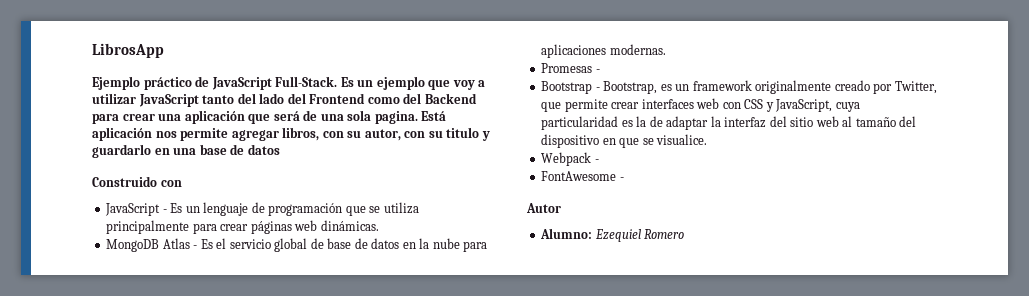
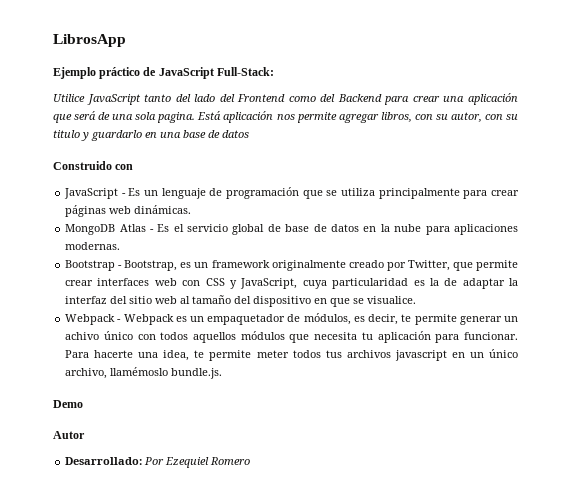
[275,76,486,90] [92,93,136,104] Full-Stack. Es un ejemplo que voy a utilizar -> [216,67,274,76] [53,94,85,102] Full-Stack: // Utilice
[541,63,600,73] // Promesas - -> (121, 246) none
[541,171,624,181] // FontAwesome - -> [123,313,518,325] [65,331,518,343] [65,349,518,361] [65,367,223,379] [53,400,83,408] Webpack es un empaquetador de módulos, es decir, te permite generar un achivo único con todos aquellos módulos que necesita tu aplicación para funcionar. Para hacerte una idea, te permite meter todos tus archivos javascript en un único archivo, llamémoslo bundle.js. // Demo
[540,228,593,239] Alumno: -> [65,457,165,465] Desarrollado: Por

